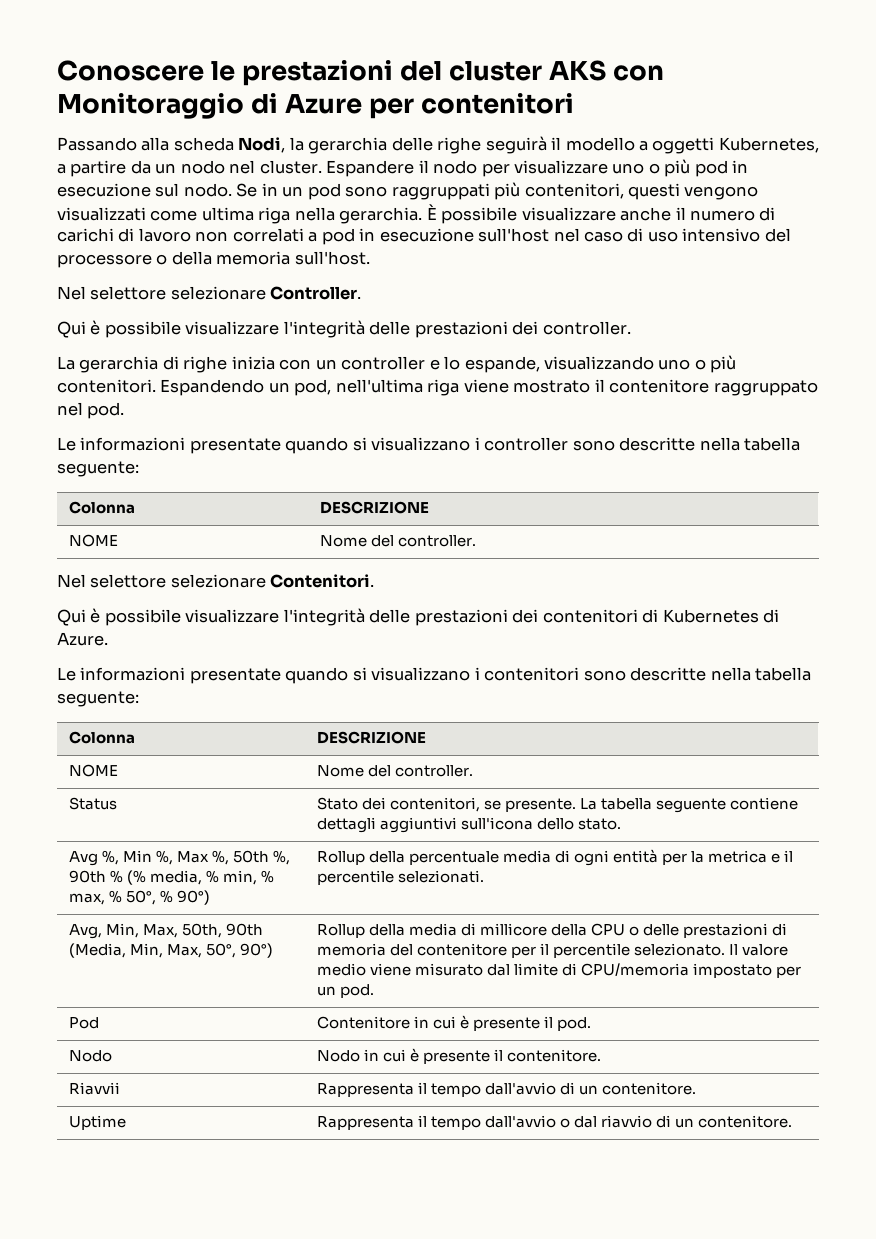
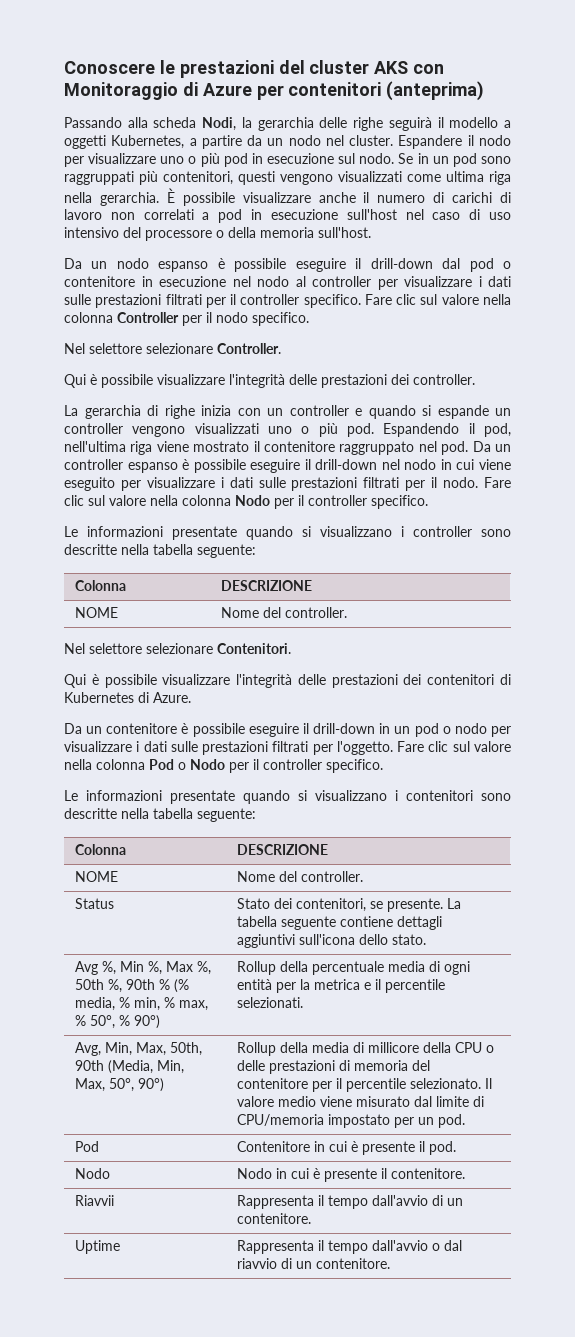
(575, 103) none -> [386,81,485,101] (anteprima)
(370, 258) none -> [64,258,511,272] [64,276,511,290] [64,294,511,308] [64,312,309,326] // Da un nodo espanso è possibile eseguire il drill-down dal pod o contenitore in esecuzione nel nodo al controller per visualizzare i dati sulle prestazioni filtrati per il controller specifico. Fare clic sul valore nella colonna Controller per il nodo specifico.
[444,355,737,373] [57,379,290,396] lo espande, visualizzando uno o più contenitori. Espandendo un -> [368,405,511,419] [64,423,475,437] quando si espande un controller vengono visualizzati uno o più pod. Espandendo il
(125, 410) none -> [472,441,511,452] [64,459,512,473] [64,477,512,491] [64,495,428,509] Da un controller espanso è possibile eseguire il drill-down nel nodo in cui viene eseguito per visualizzare i dati sulle prestazioni filtrati per il nodo. Fare clic sul valore nella colonna Nodo per il controller specifico.
(108, 639) none -> [64,723,511,737] [64,741,511,755] [64,759,383,773] // Da un contenitore è possibile eseguire il drill-down in un pod o nodo per visualizzare i dati sulle prestazioni filtrati per l'oggetto. Fare clic sul valore nella colonna Pod o Nodo per il controller specifico.

